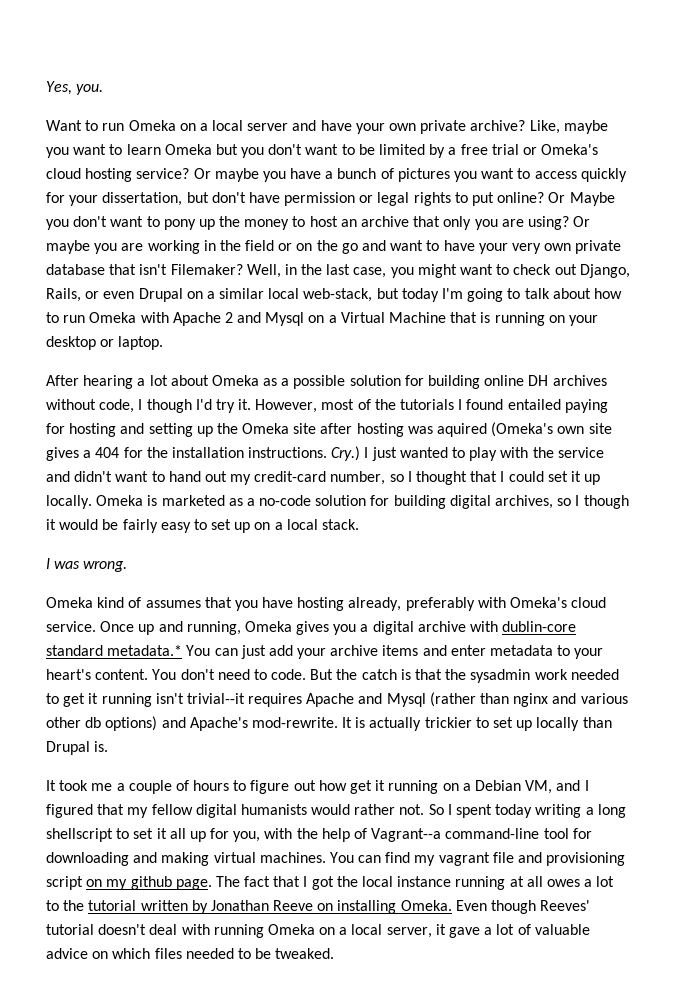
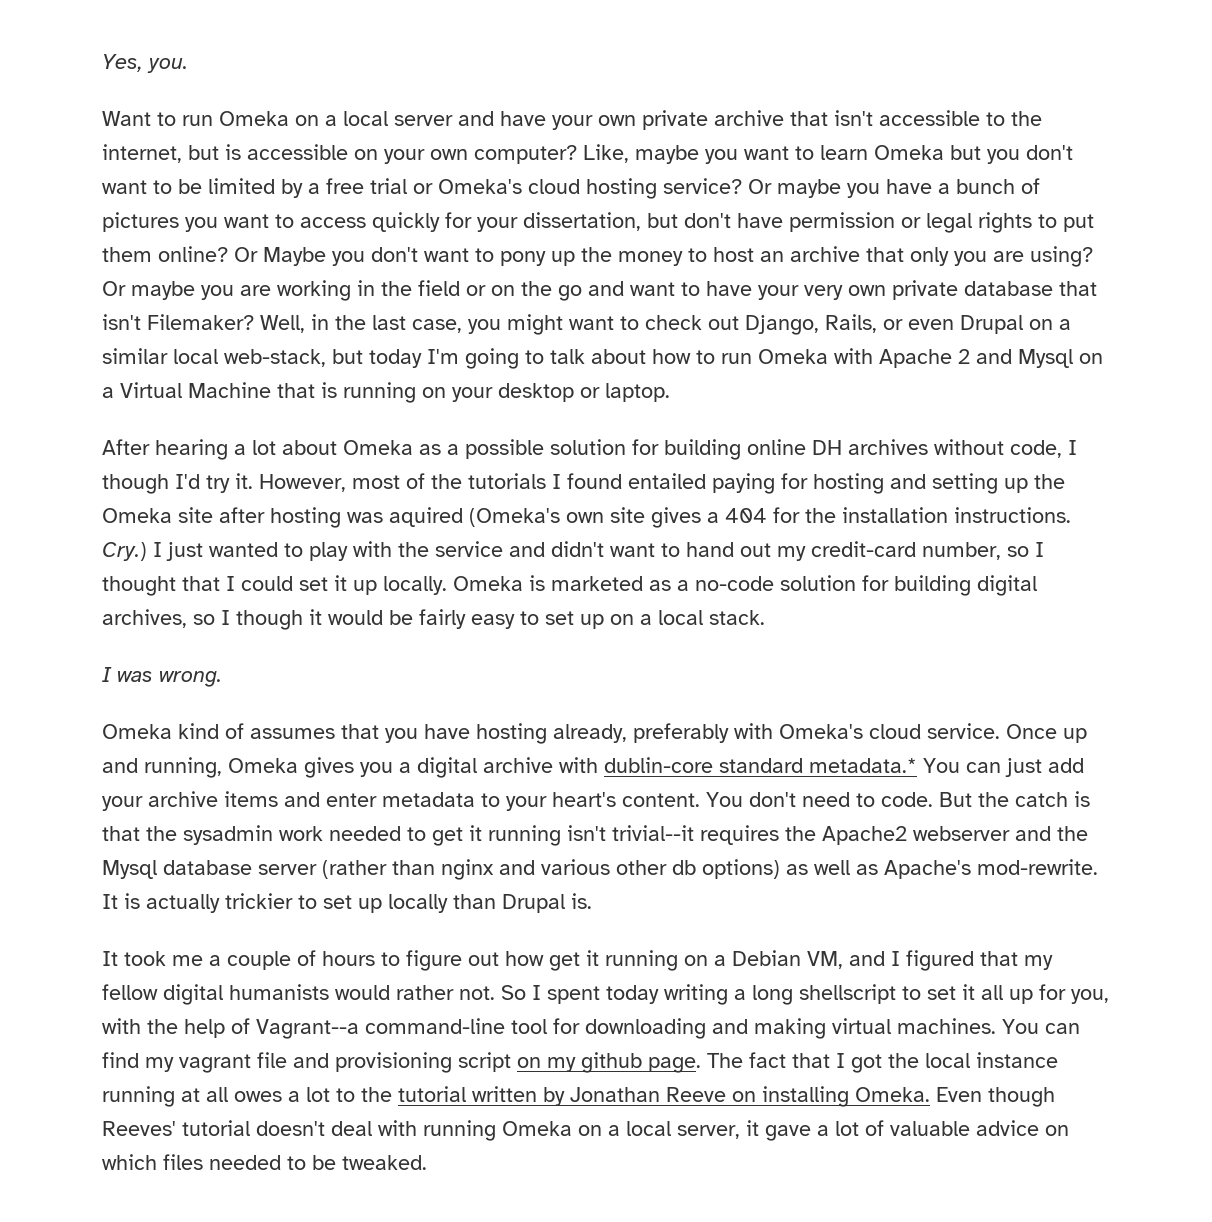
[470,120,526,131] archive? -> [714,110,1042,126] [102,144,577,164] archive that isn't accessible to the internet, but is accessible on your own computer?
(495, 199) none -> [102,247,152,262] them
[306,693,426,707] Apache and Mysql -> [785,826,1088,845] [102,860,317,879] the Apache2 webserver and the Mysql database server
[161,717,186,728] and -> [786,860,878,875] as well as

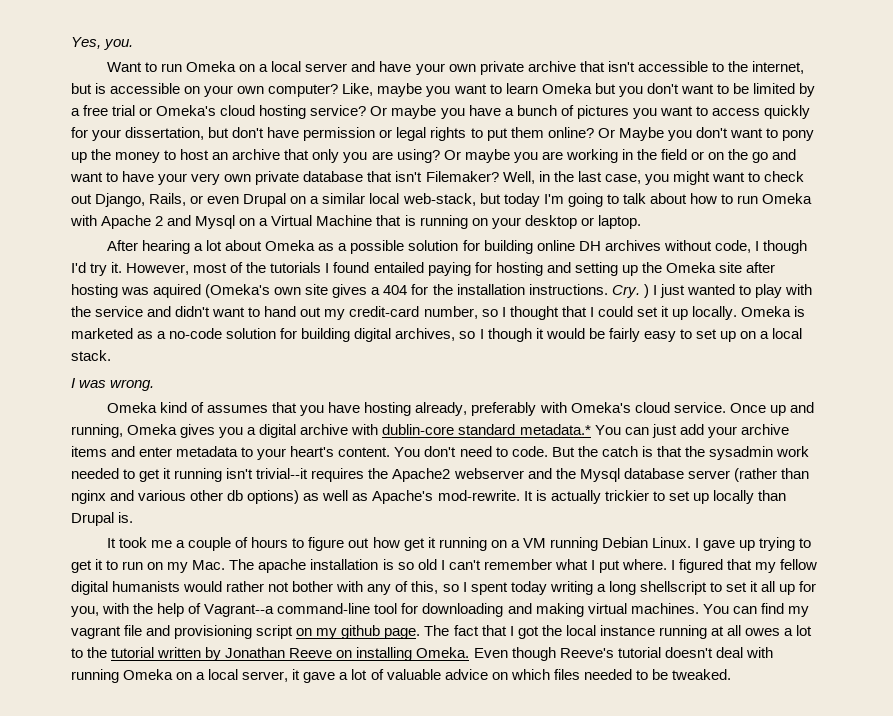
[102,542,147,561] Cry.) -> [611,284,649,298] Cry. )
[732,950,885,969] Debian VM, and -> [522,537,812,551] [71,559,667,573] VM running Debian Linux. I gave up trying to get it to run on my Mac. The apache installation is so old I can't remember what I put where.
[459,985,526,1000] not. So -> [268,581,459,595] not bother with any of this, so
[102,1121,176,1136] Reeves' -> [559,648,614,658] Reeve's

